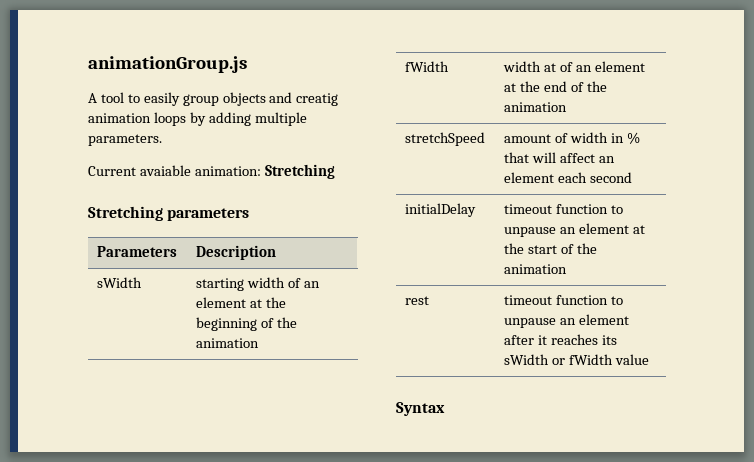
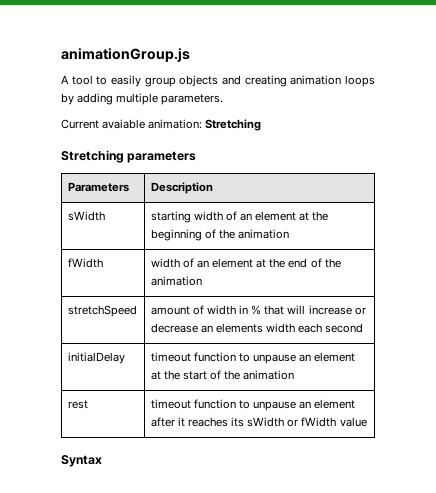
[296,93,339,106] creatig -> [244,75,287,87] creating
[544,63,557,72] at -> (180, 263) none
[560,153,616,163] [504,172,555,183] affect an element -> [308,305,366,315] [150,323,296,333] increase or decrease an elements width

